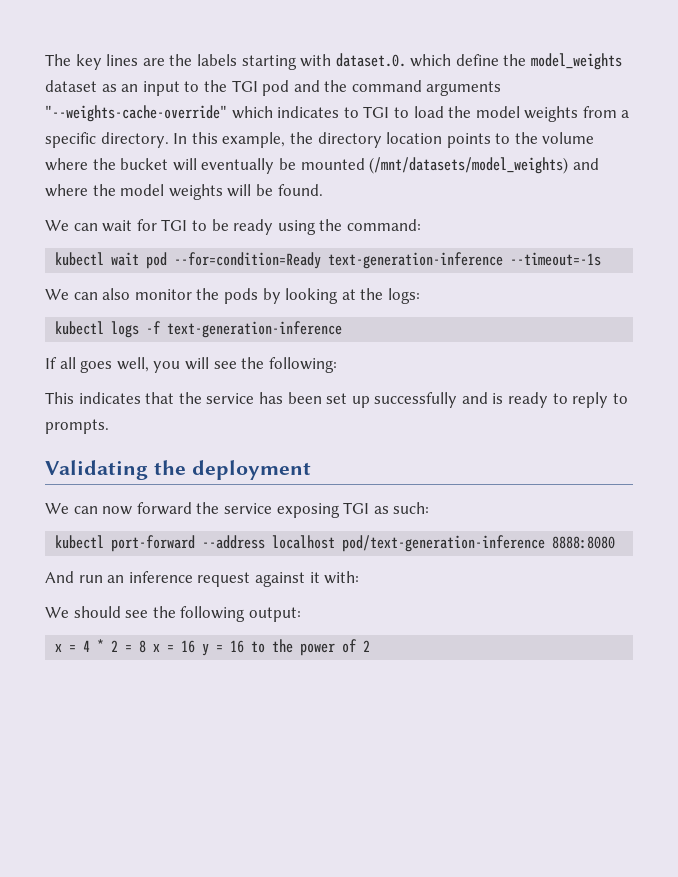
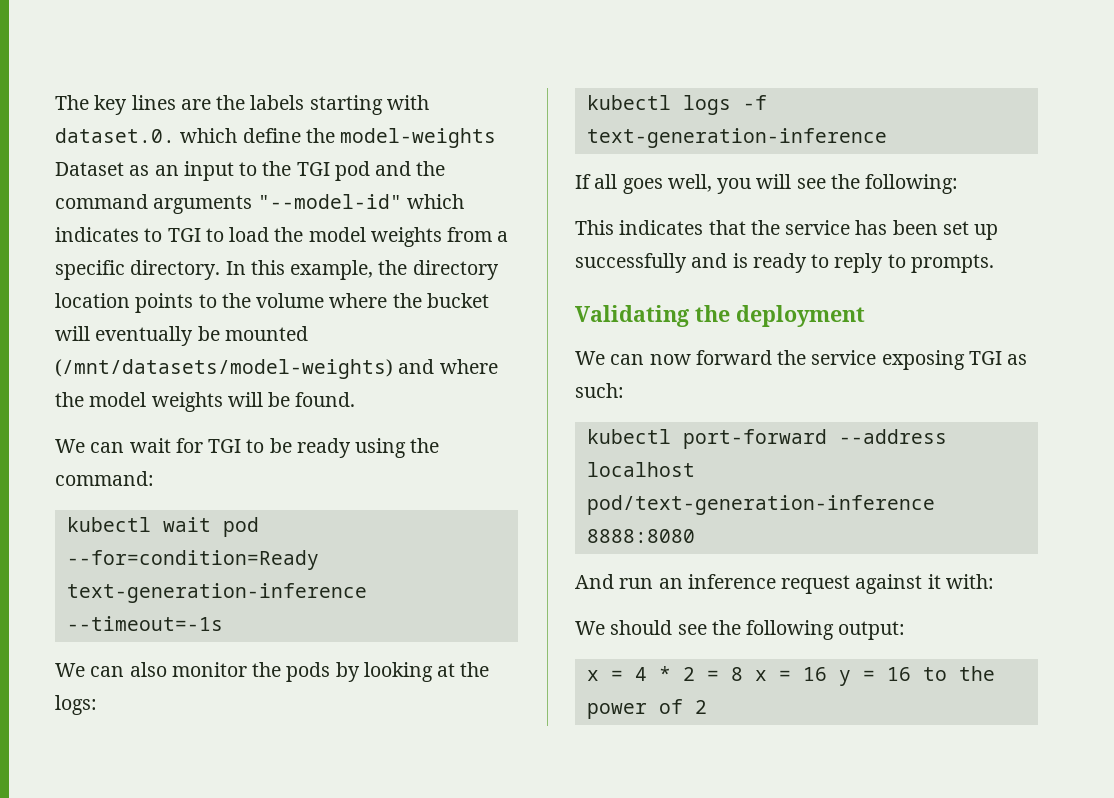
[531,53,623,70] [45,80,97,92] model_weights dataset -> [340,128,497,148] [55,162,124,176] model-weights Dataset
[45,105,227,122] "--weights-cache-override" -> [257,194,402,209] "--model-id"
[369,157,569,174] (/mnt/datasets/model_weights) -> [55,359,393,379] (/mnt/datasets/model-weights)

